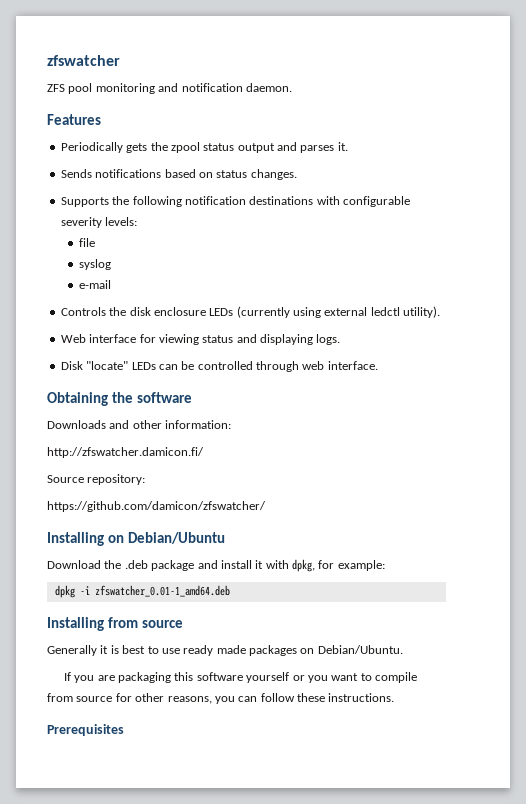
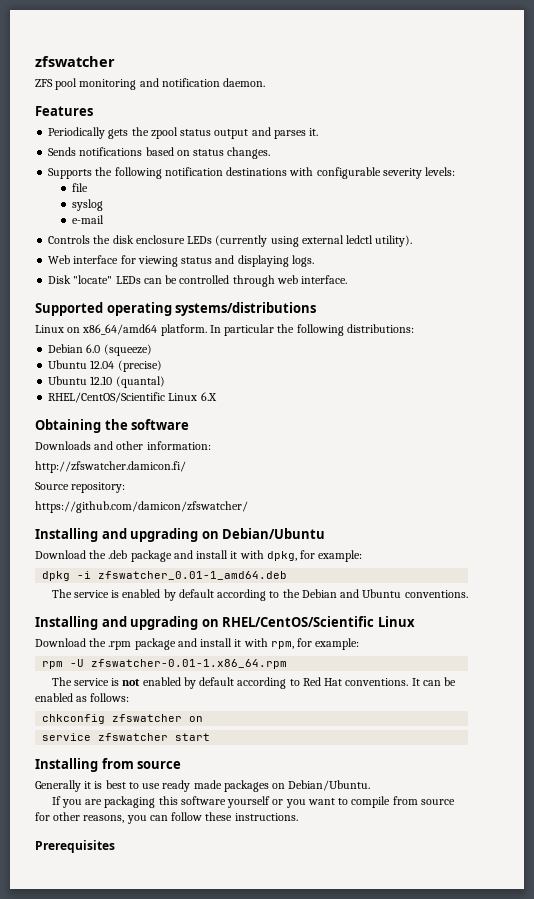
(378, 365) none -> [35,302,317,316] [35,324,414,336] [48,344,152,356] [48,360,162,372] [48,376,165,388] [48,392,217,403] // Supported operating systems/distributions // Linux on x86_64/amd64 platform. In particular the following distributions: // Debian 6.0 (squeeze) // Ubuntu 12.04 (precise) // Ubuntu 12.10 (quantal) // RHEL/CentOS/Scientific Linux 6.X
(104, 539) none -> [101,528,199,542] and upgrading
(230, 591) none -> [51,589,468,601] [35,616,415,630] [35,638,360,650] [42,659,288,669] [51,677,457,689] [35,693,130,702] [42,714,204,724] [42,733,211,741] // The service is enabled by default according to the Debian and Ubuntu conventions. // Installing and upgrading on RHEL/CentOS/Scientific Linux // Download the .rpm package and install it with rpm, for example: // rpm -U zfswatcher-0.01-1.x86_64.rpm // The service is not enabled by default according to Red Hat conventions. It can be enabled as follows: // chkconfig zfswatcher on // service zfswatcher start

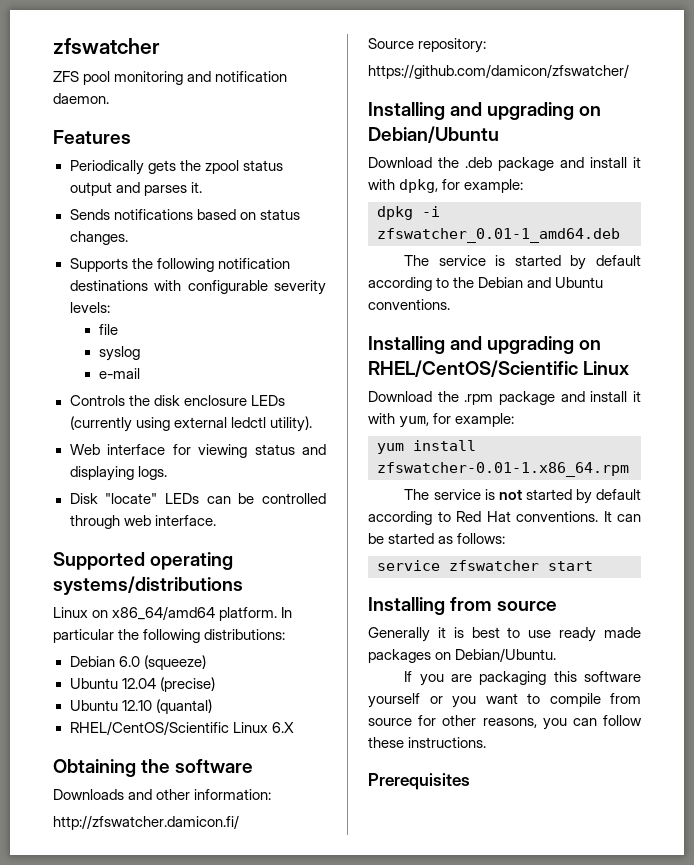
[122,589,161,598] enabled -> [514,255,561,266] started
[270,638,360,650] [42,659,85,669] rpm, for example: // rpm -U -> [399,413,515,427] [377,440,476,454] yum, for example: // yum install
[142,677,181,686] enabled -> [525,489,572,500] started
[35,693,73,702] enabled -> [388,533,435,544] started
[42,714,204,724] // chkconfig zfswatcher on -> (506, 538) none

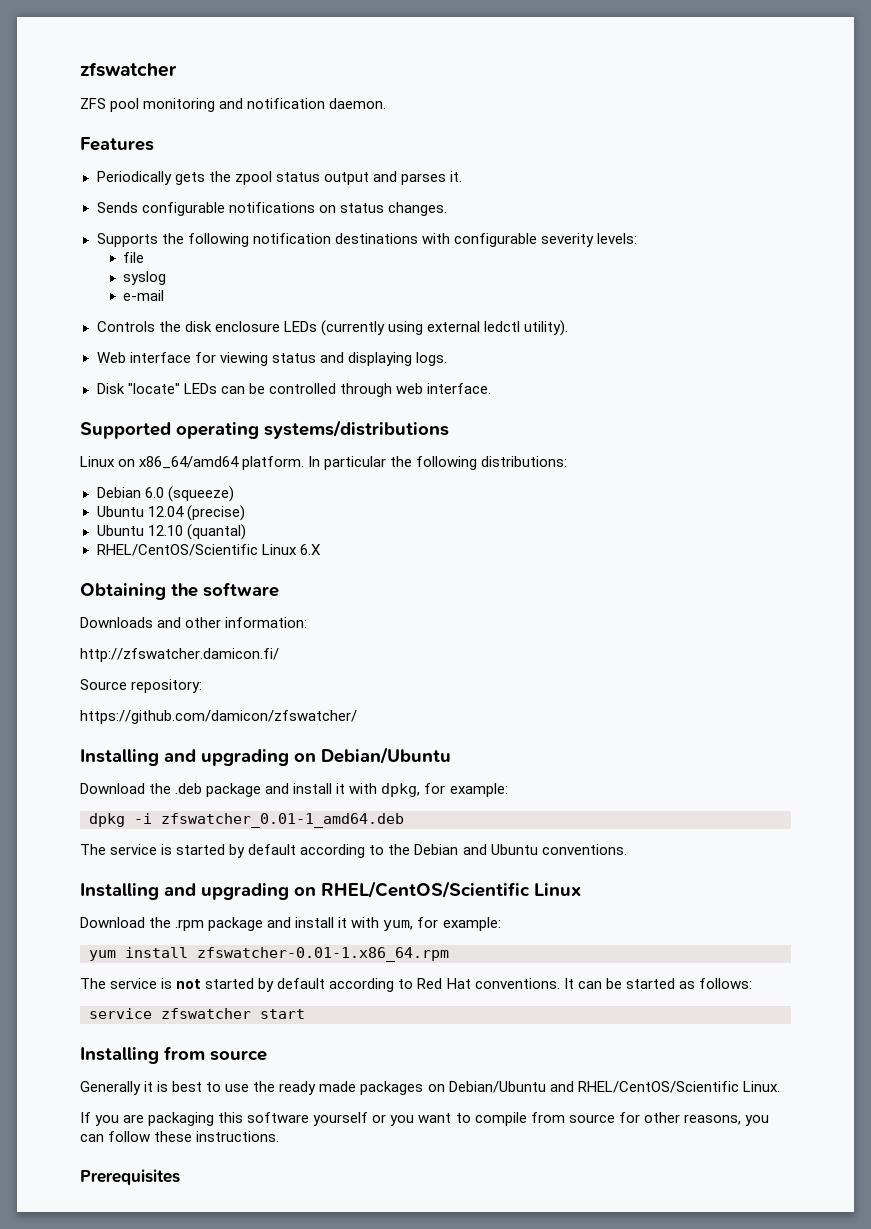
[113,209,236,220] notifications based -> [141,202,315,216] configurable notifications
(552, 634) none -> [253,1081,276,1092] the
[455,648,557,662] Debian/Ubuntu. -> [448,1081,780,1093] Debian/Ubuntu and RHEL/CentOS/Scientific Linux.

